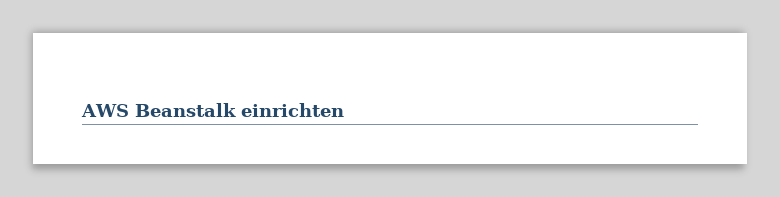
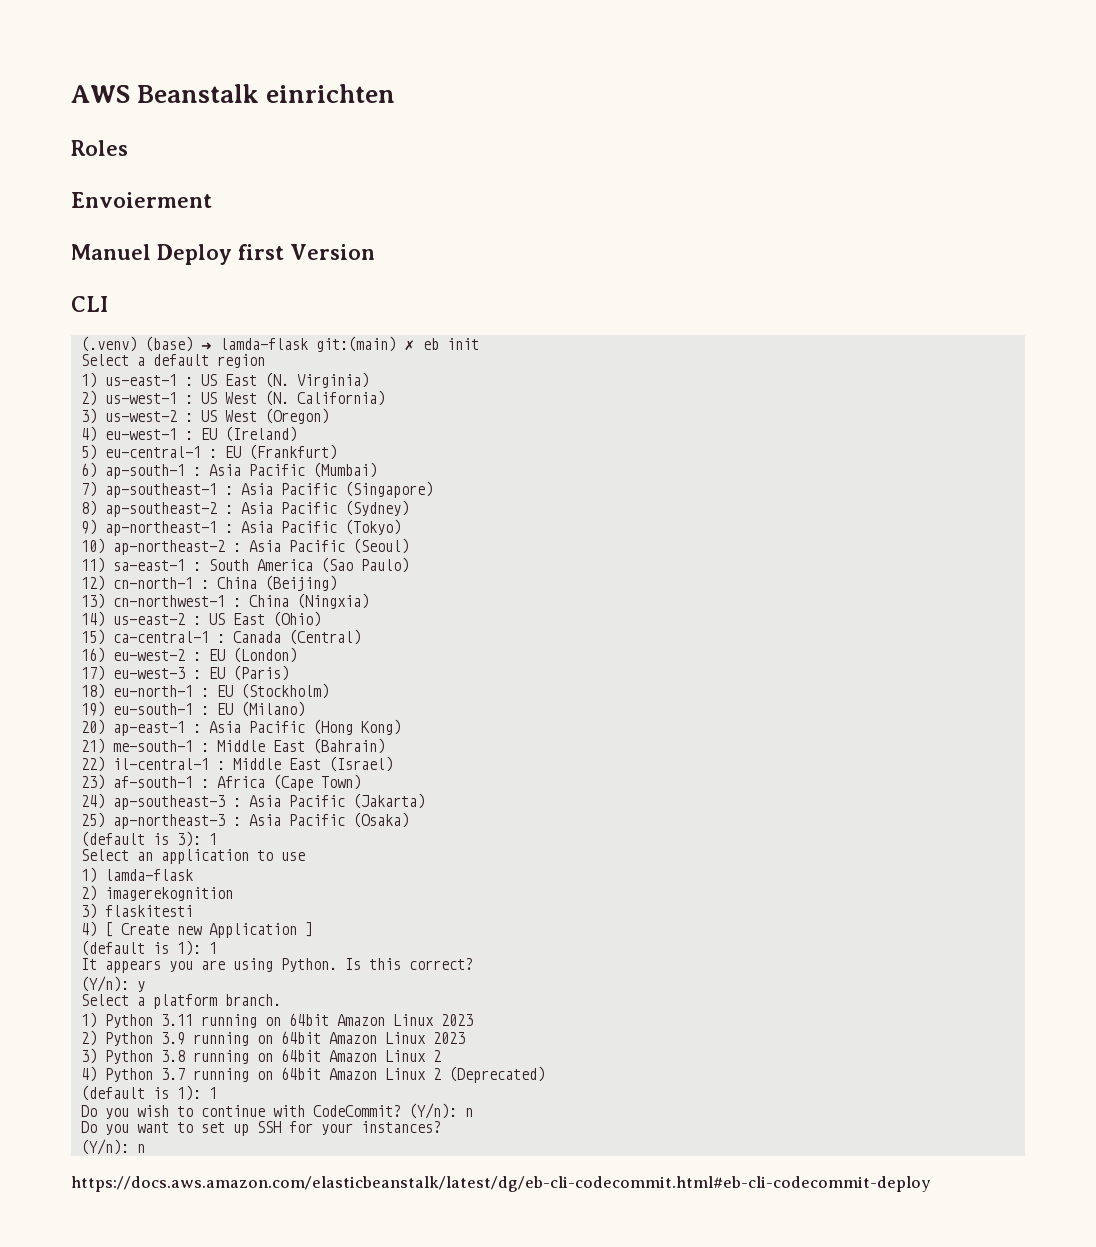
(344, 110) none -> [71,140,128,156] [71,192,212,208] [71,244,375,265] [71,296,108,312] [80,336,479,352] [80,354,265,368] [80,372,369,388] [80,390,385,406] [80,408,329,424] [80,426,297,442] [80,444,337,460] [80,462,377,479] [80,481,433,498] [80,500,409,517] [80,519,401,536] [80,538,409,555] [80,557,409,573] [80,575,337,591] [80,593,369,609] [80,611,321,627] [80,629,361,645] [80,647,297,663] [80,665,289,681] [80,683,329,699] [80,701,305,717] [80,719,401,736] [80,738,385,754] [80,756,393,772] [80,774,361,791] [80,793,425,810] [80,812,409,829] [80,831,217,847] [80,849,305,864] [80,867,193,883] [80,885,233,901] [80,903,193,919] [80,921,313,938] [80,940,217,956] [80,958,473,973] [80,976,145,992] [80,994,281,1009] [80,1012,473,1028] [80,1030,465,1046] [80,1048,441,1064] [80,1066,545,1083] [80,1085,217,1101] [80,1103,473,1119] [80,1121,441,1136] [80,1139,145,1155] [71,1176,931,1192] // Roles // Envoierment // Manuel Deploy first Version // CLI // (.venv) (base) ➜ lamda-flask git:(main) ✗ eb init // Select a default region // 1) us-east-1 : US East (N. Virginia) // 2) us-west-1 : US West (N. California) // 3) us-west-2 : US West (Oregon) // 4) eu-west-1 : EU (Ireland) // 5) eu-central-1 : EU (Frankfurt) // 6) ap-south-1 : Asia Pacific (Mumbai) // 7) ap-southeast-1 : Asia Pacific (Singapore) // 8) ap-southeast-2 : Asia Pacific (Sydney) // 9) ap-northeast-1 : Asia Pacific (Tokyo) // 10) ap-northeast-2 : Asia Pacific (Seoul) // 11) sa-east-1 : South America (Sao Paulo) // 12) cn-north-1 : China (Beijing) // 13) cn-northwest-1 : China (Ningxia) // 14) us-east-2 : US East (Ohio) // 15) ca-central-1 : Canada (Central) // 16) eu-west-2 : EU (London) // 17) eu-west-3 : EU (Paris) // 18) eu-north-1 : EU (Stockholm) // 19) eu-south-1 : EU (Milano) // 20) ap-east-1 : Asia Pacific (Hong Kong) // 21) me-south-1 : Middle East (Bahrain) // 22) il-central-1 : Middle East (Israel) // 23) af-south-1 : Africa (Cape Town) // 24) ap-southeast-3 : Asia Pacific (Jakarta) // 25) ap-northeast-3 : Asia Pacific (Osaka) // (default is 3): 1 // Select an application to use // 1) lamda-flask // 2) imagerekognition // 3) flaskitesti // 4) [ Create new Application ] // (default is 1): 1 // It appears you are using Python. Is this correct? // (Y/n): y // Select a platform branch. // 1) Python 3.11 running on 64bit Amazon Linux 2023 // 2) Python 3.9 running on 64bit Amazon Linux 2023 // 3) Python 3.8 running on 64bit Amazon Linux 2 // 4) Python 3.7 running on 64bit Amazon Linux 2 (Deprecated) // (default is 1): 1 // Do you wish to continue with CodeCommit? (Y/n): n // Do you want to set up SSH for your instances? // (Y/n): n // https://docs.aws.amazon.com/elasticbeanstalk/latest/dg/eb-cli-codecommit.html#eb-cli-codecommit-deploy

